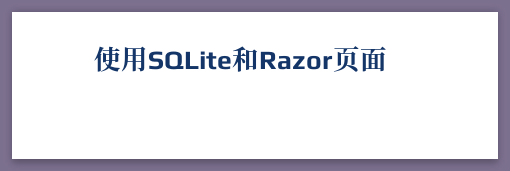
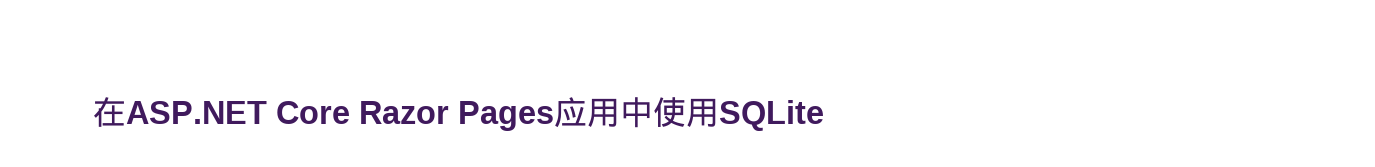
[94,46,387,73] 使用SQLite和Razor页面 -> [93,97,824,131] 在ASP.NET Core Razor Pages应用中使用SQLite

